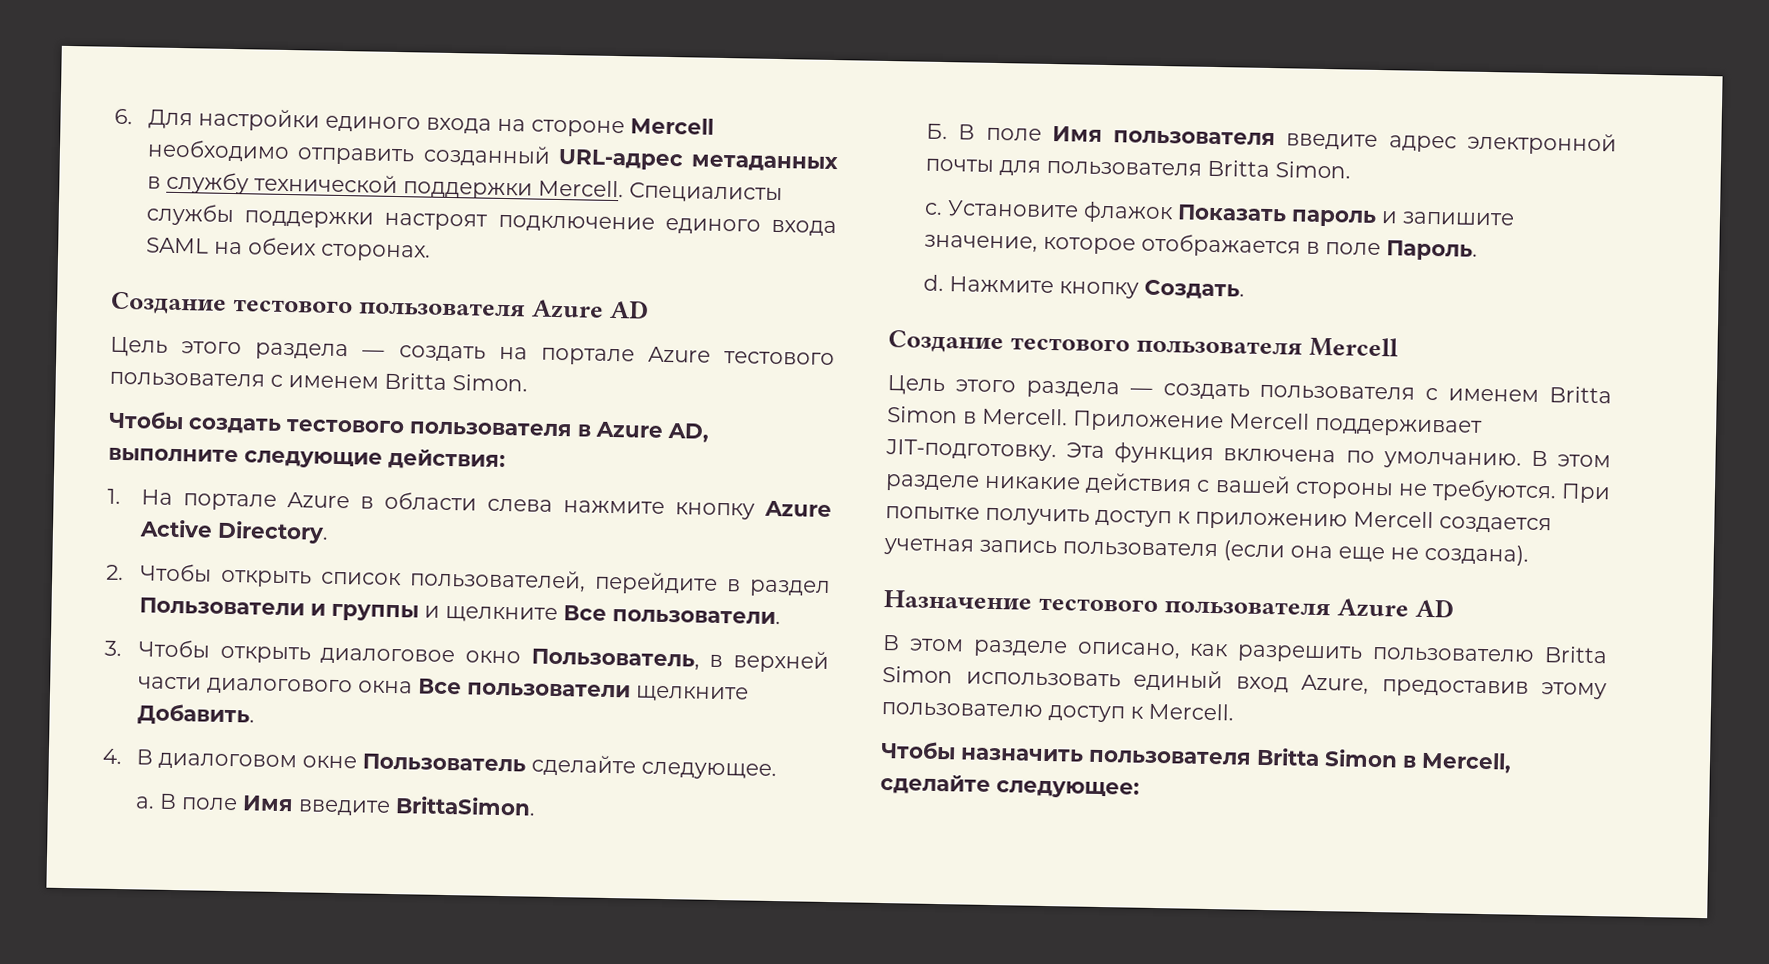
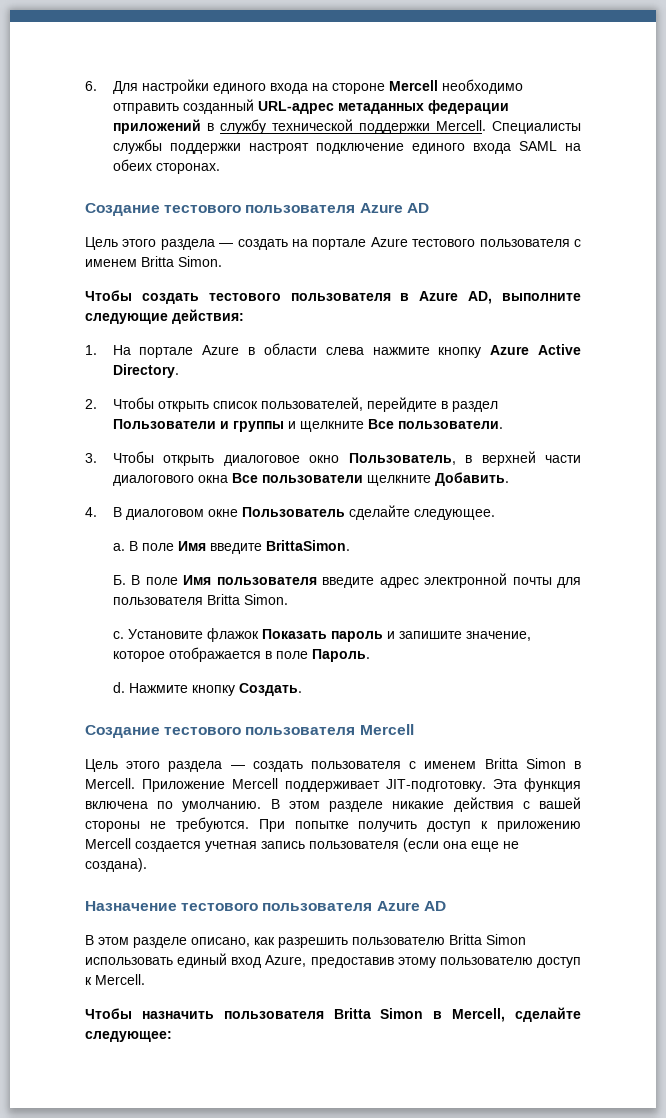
(838, 163) none -> [427,100,509,114] [112,119,201,134] федерации приложений

